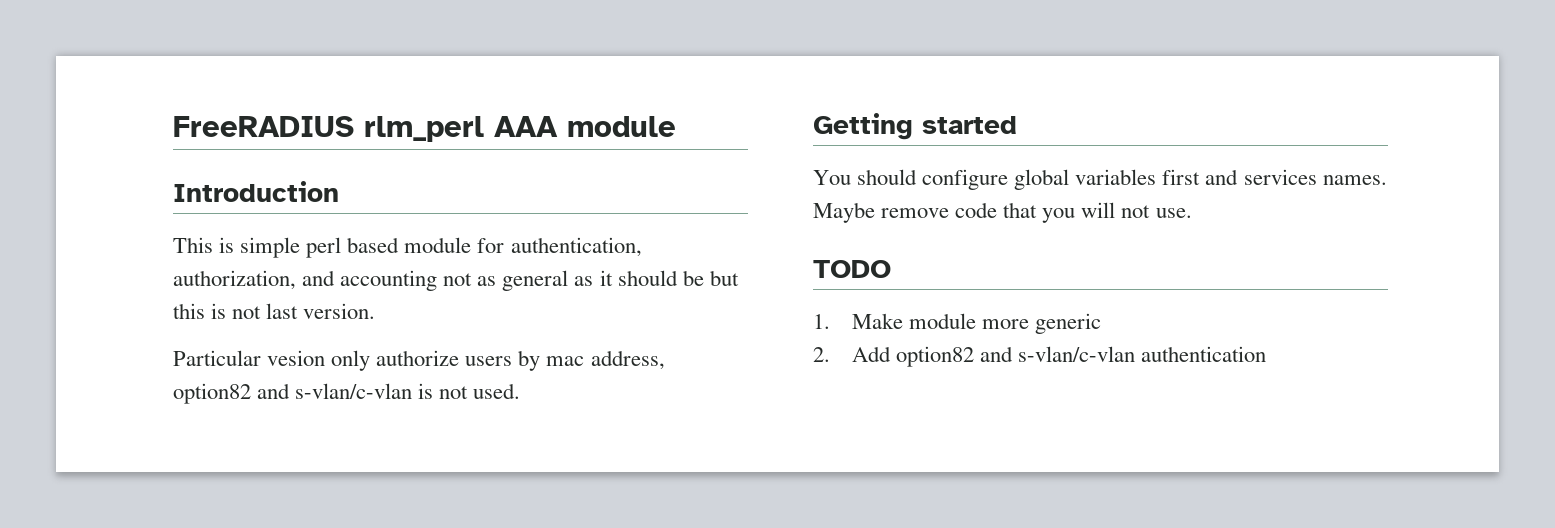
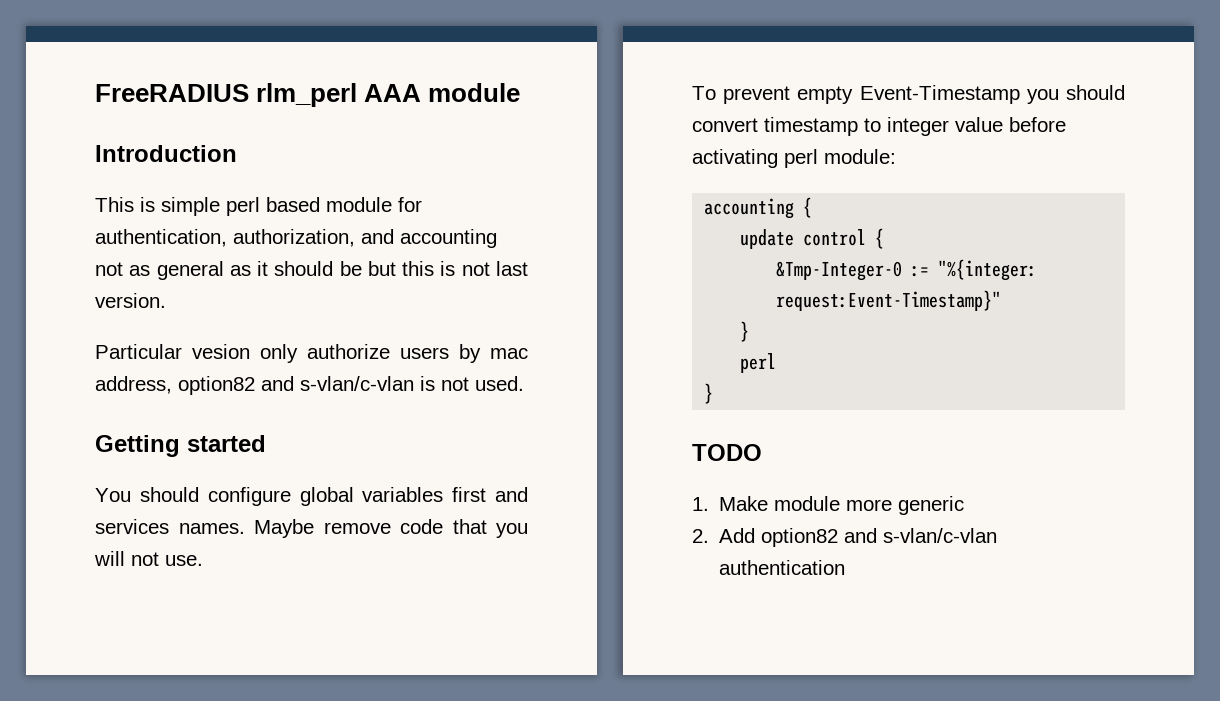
(1192, 213) none -> [692,85,1125,104] [692,117,1066,136] [692,149,896,168] [704,197,813,219] [740,228,885,249] [776,259,1038,281] [776,290,1002,311] [740,321,750,342] [740,353,777,373] [704,383,714,404] // To prevent empty Event-Timestamp you should convert timestamp to integer value before activating perl module: // accounting { // update control { // &Tmp-Integer-0 := "%{integer: request:Event-Timestamp}" // } // perl // }

